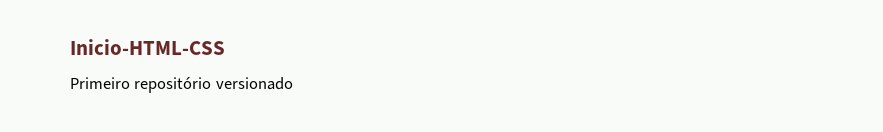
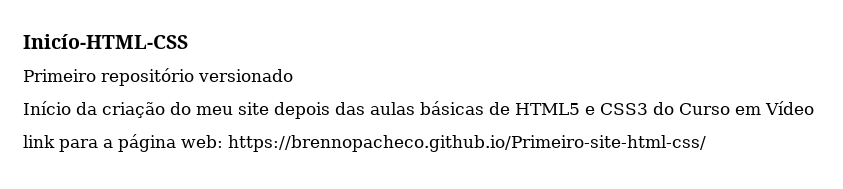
[70,39,225,55] Inicio-HTML-CSS -> [23,34,188,49] Inicío-HTML-CSS
(293, 83) none -> [23,101,814,119] [23,134,706,152] // Início da criação do meu site depois das aulas básicas de HTML5 e CSS3 do Curso em Vídeo // link para a página web: https://brennopacheco.github.io/Primeiro-site-html-css/

